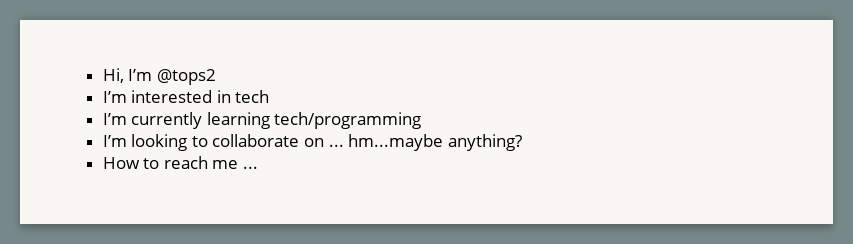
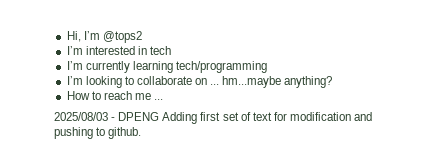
(259, 167) none -> [54,112,373,124] [54,127,142,139] // 2025/08/03 - DPENG Adding first set of text for modification and pushing to github.

